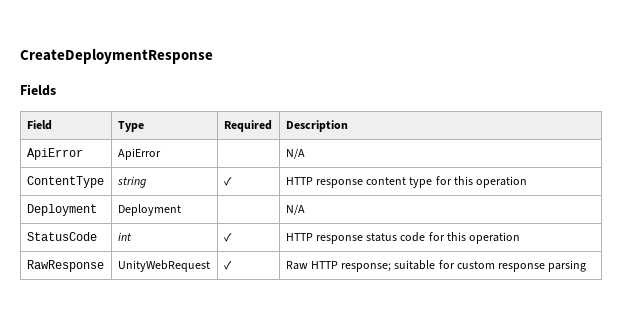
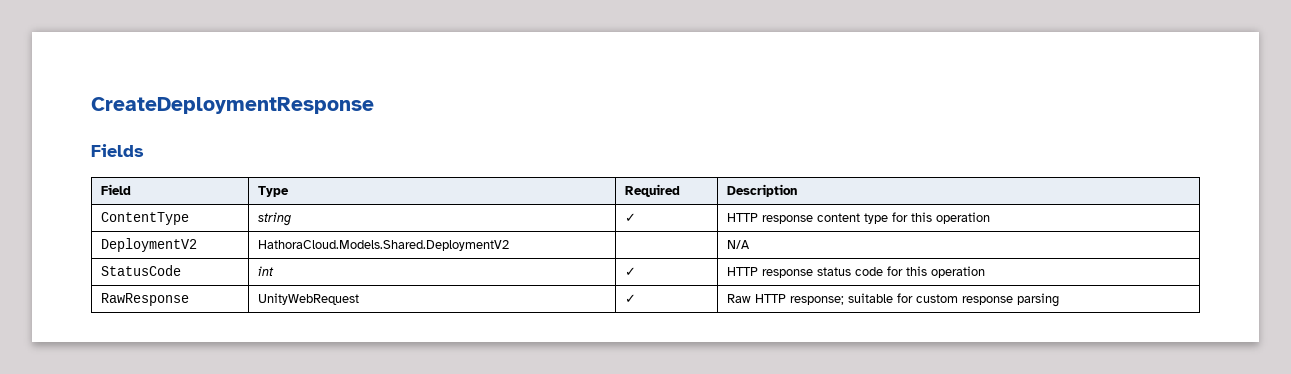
[26,148,83,160] [117,148,161,160] [285,148,305,159] // ApiError | ApiError | | N/A -> (797, 190) none
[26,204,97,216] [117,204,181,216] Deployment | Deployment -> [100,238,197,252] [257,240,509,251] DeploymentV2 | HathoraCloud.Models.Shared.DeploymentV2

